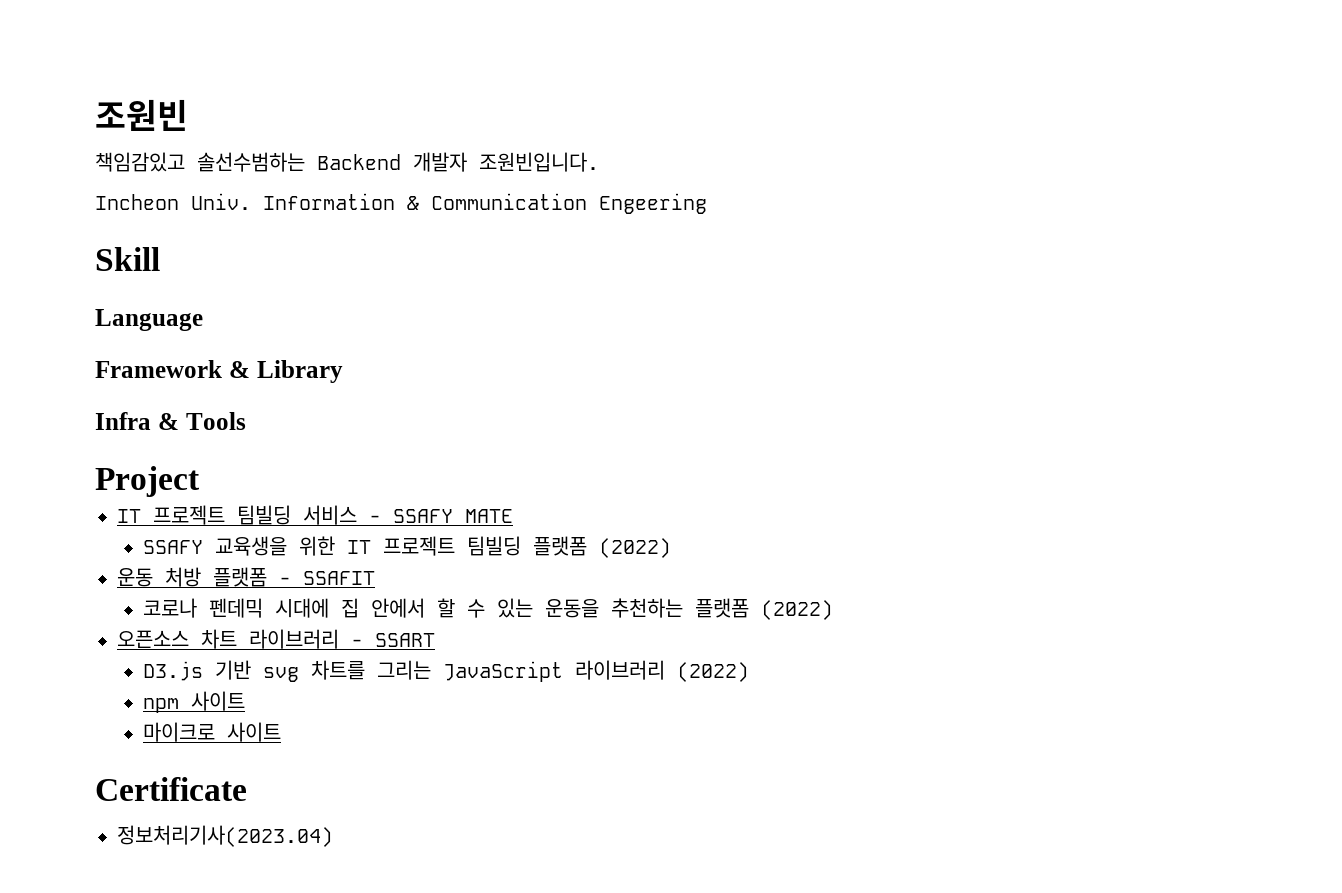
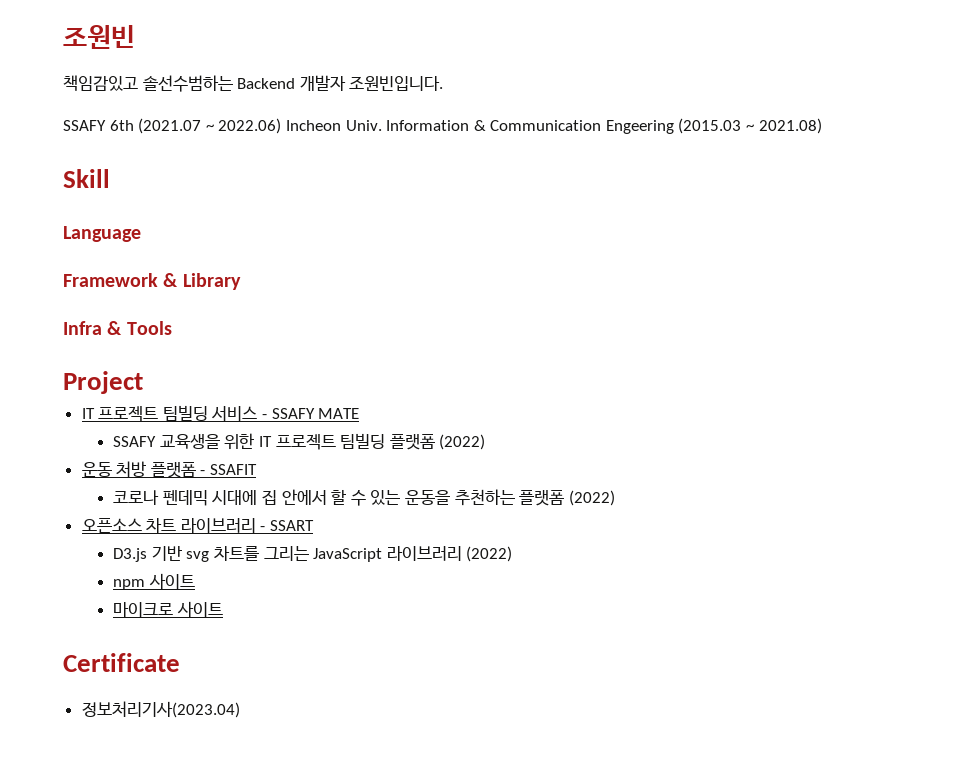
(599, 162) none -> [63,118,282,134] SSAFY 6th (2021.07 ~ 2022.06)
(707, 203) none -> [678,118,822,134] (2015.03 ~ 2021.08)

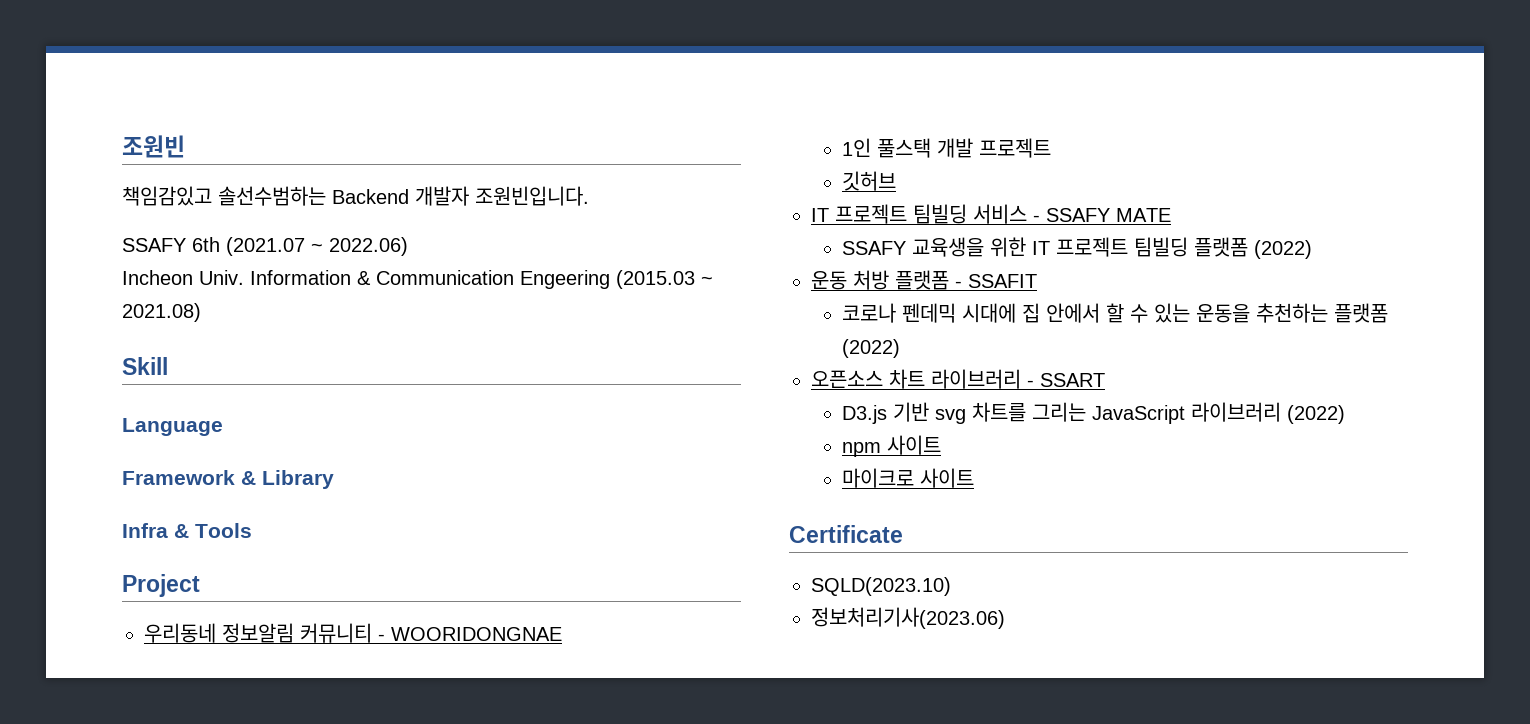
(282, 126) none -> (408, 246) //
(143, 382) none -> [144,623,562,643] [842,138,1052,158] [842,171,897,191] // 우리동네 정보알림 커뮤니티 - WOORIDONGNAE // 1인 풀스택 개발 프로젝트 // 깃허브
[81,701,240,718] 정보처리기사(2023.04) -> [811,577,951,596] [811,607,1005,629] SQLD(2023.10) // 정보처리기사(2023.06)

